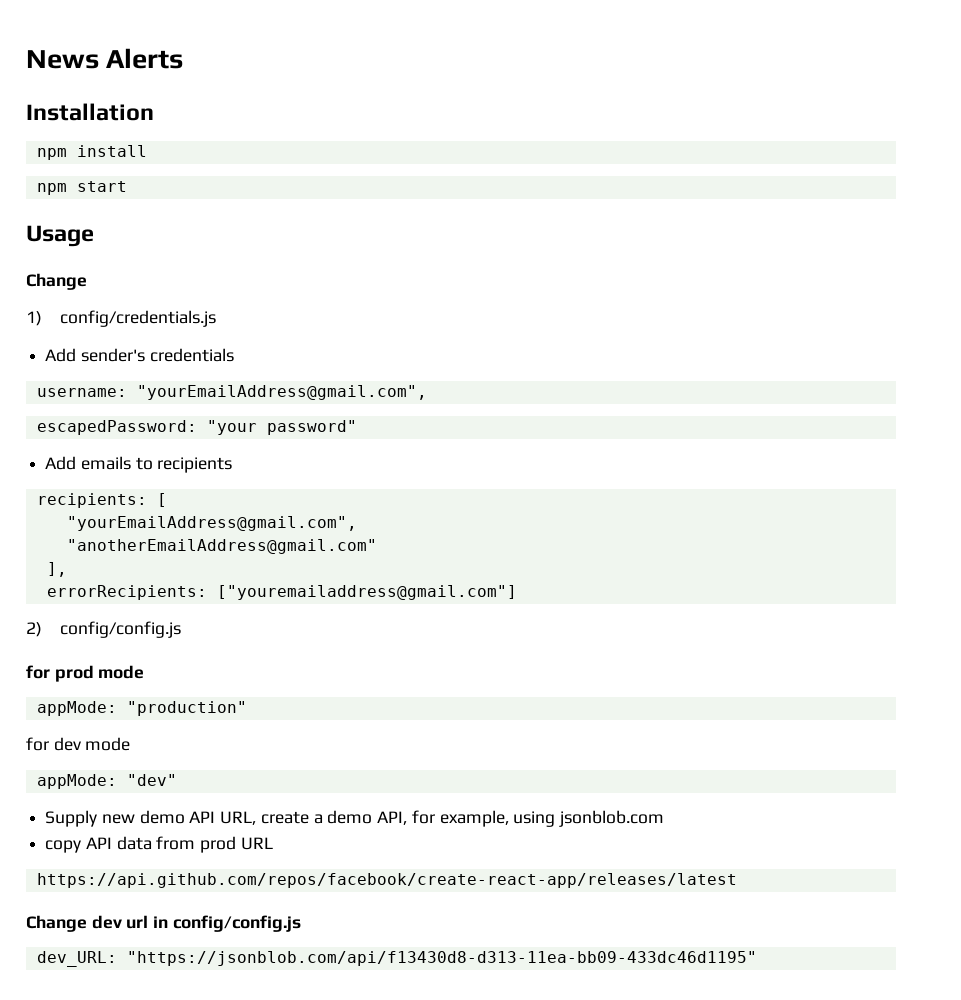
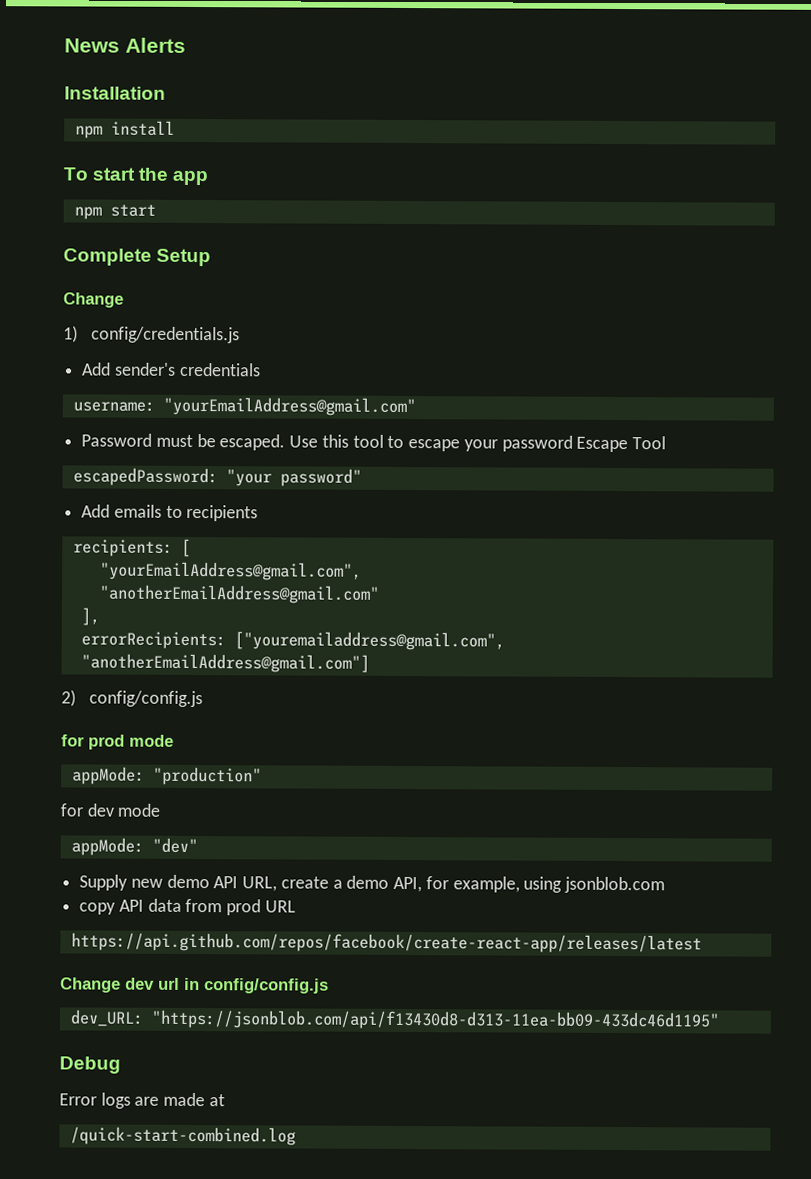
(147, 151) none -> [63,167,209,186] // To start the app
[26,225,94,247] Usage -> [63,248,212,267] Complete Setup
[136,385,427,400] "yourEmailAddress@gmail.com", -> [162,396,416,417] [81,433,666,453] "yourEmailAddress@gmail.com" // Password must be escaped. Use this tool to escape your password Escape Tool
[216,585,517,600] ["youremailaddress@gmail.com"] -> [233,631,505,651] [80,653,370,673] ["youremailaddress@gmail.com", "anotherEmailAddress@gmail.com"]
(757, 958) none -> [59,1056,121,1074] [59,1092,225,1109] [69,1126,296,1146] // Debug // Error logs are made at // /quick-start-combined.log

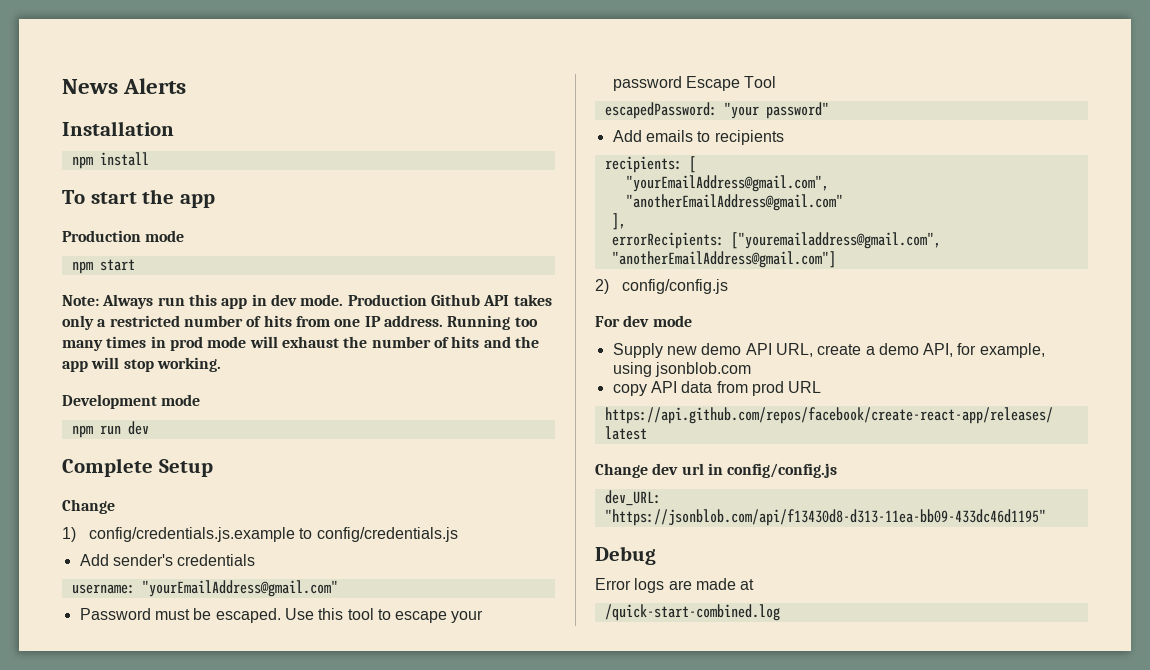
(209, 178) none -> [62,230,185,242] // Production mode
(156, 210) none -> [62,294,552,309] [62,315,538,330] [62,336,539,351] [62,357,221,372] [62,394,201,409] [71,421,149,438] // Note: Always run this app in dev mode. Production Github API takes only a restricted number of hits from one IP address. Running too many times in prod mode will exhaust the number of hits and the app will stop working. // Development mode // npm run dev
(78, 334) none -> [88,527,313,542] config/credentials.js.example to
[61,734,174,750] [71,766,262,786] [60,803,83,817] for prod mode // appMode: "production" // for -> [595,316,620,327] For
[70,837,198,856] // appMode: "dev" -> (692, 321) none

